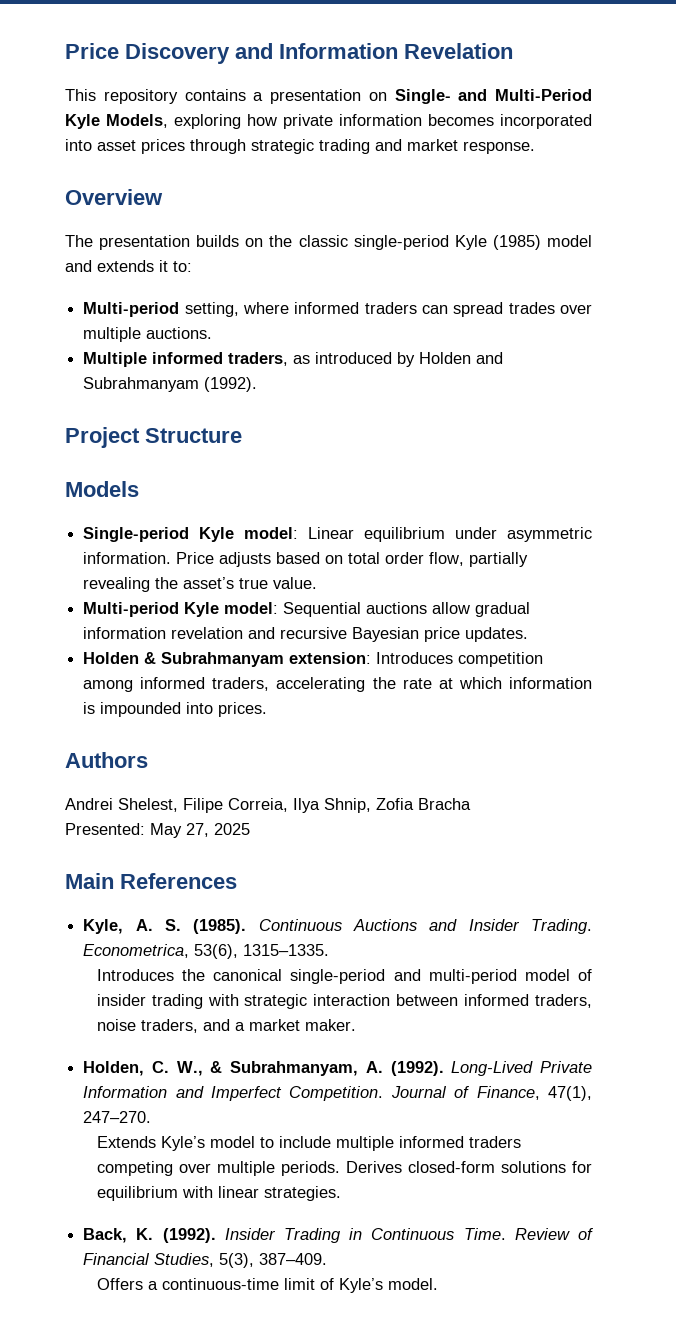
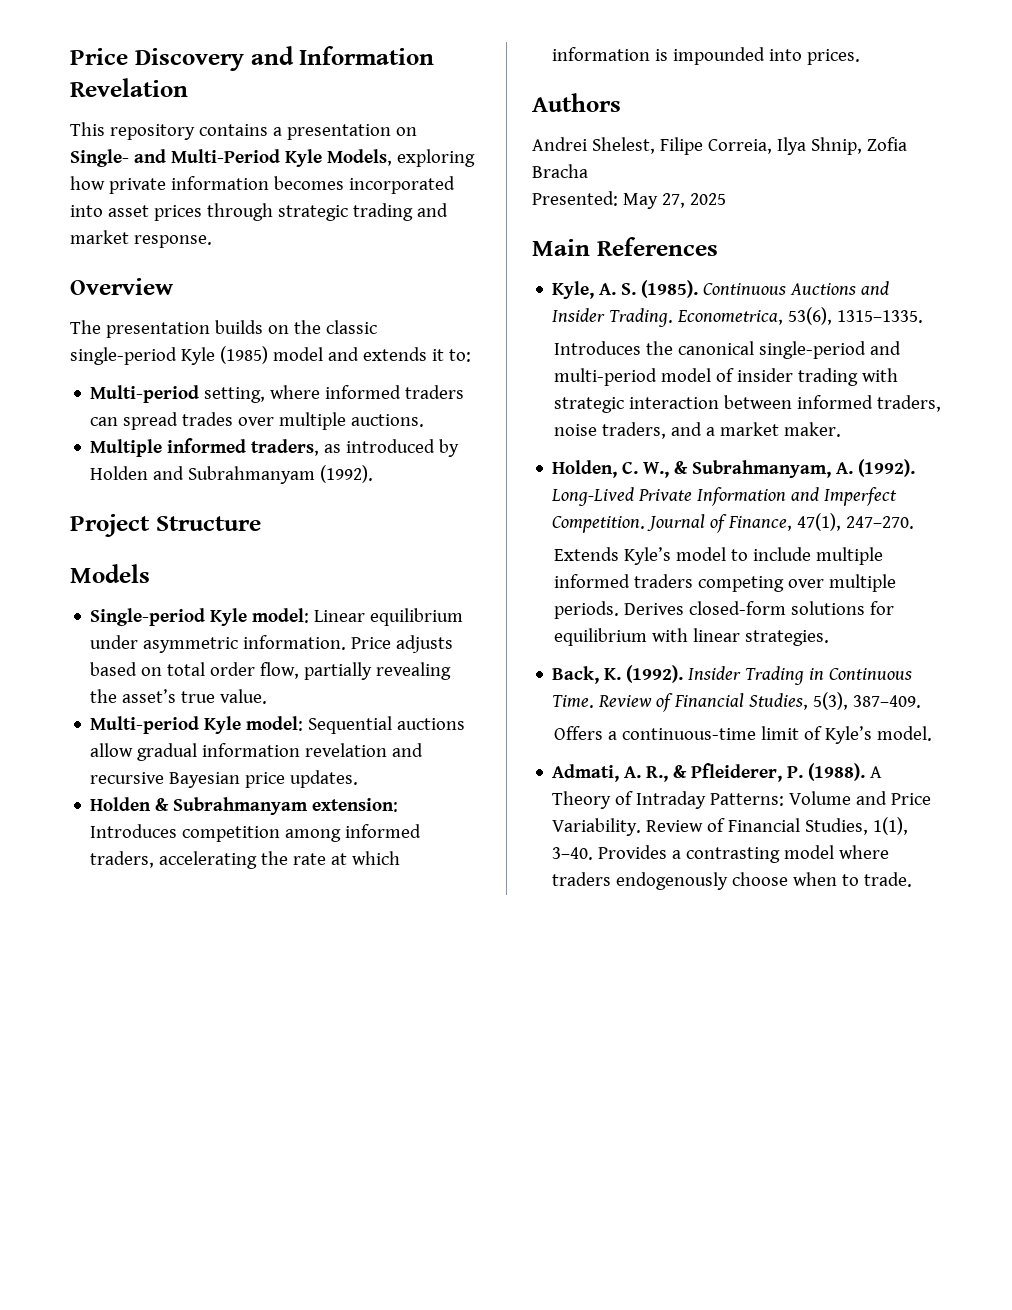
(438, 1284) none -> [552,763,883,782] [552,791,932,809] [552,817,909,836] [552,845,890,863] [552,872,913,890] // Admati, A. R., & Pfleiderer, P. (1988). A Theory of Intraday Patterns: Volume and Price Variability. Review of Financial Studies, 1(1), 3–40. Provides a contrasting model where traders endogenously choose when to trade.

